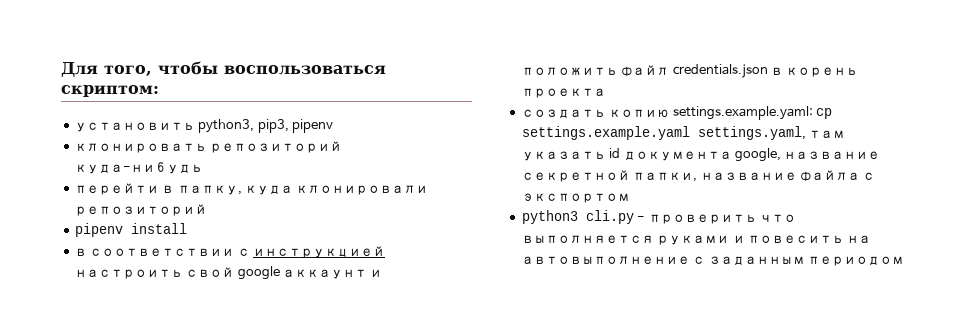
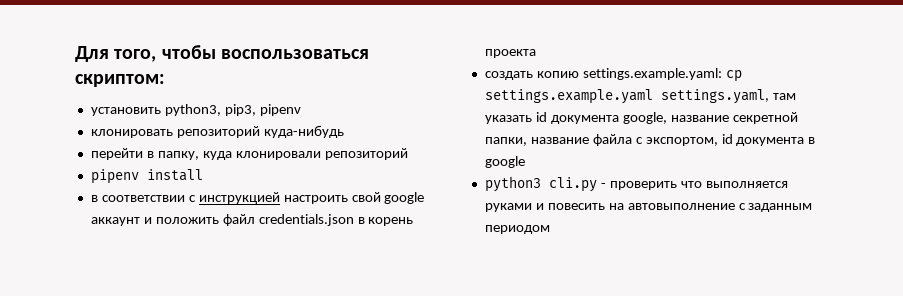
[521,193,630,203] экспортом -> [645,134,816,146] [484,156,525,168] экспортом, id документа в google

